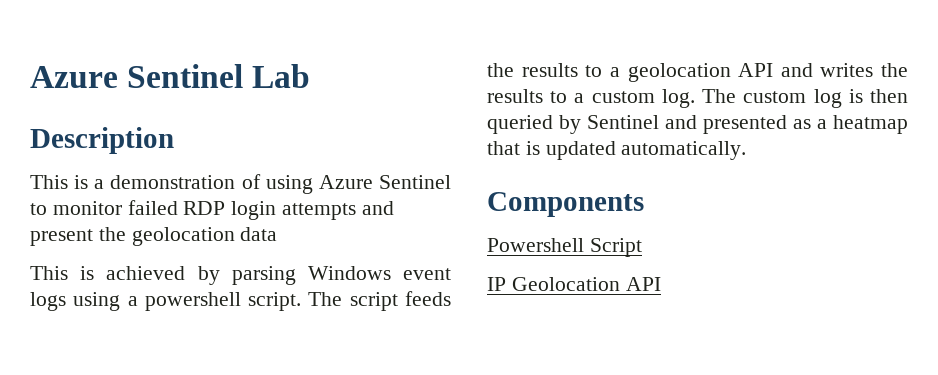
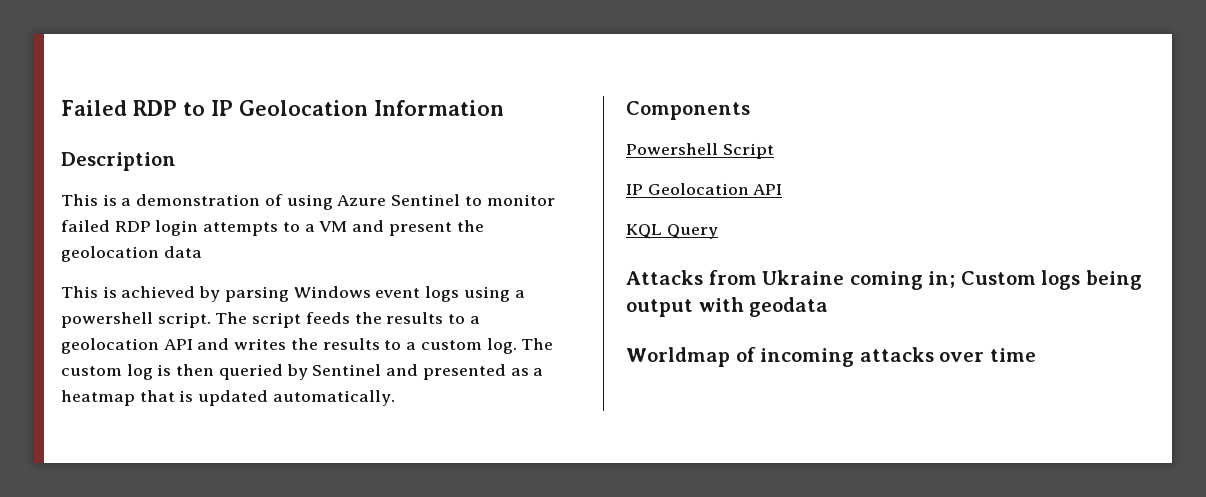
[30,64,311,88] Azure Sentinel Lab -> [61,100,504,116] Failed RDP to IP Geolocation Information
(357, 211) none -> [282,221,348,232] to a VM
(661, 284) none -> [626,224,718,239] [626,270,1142,290] [626,297,829,317] [626,347,1036,367] // KQL Query // Attacks from Ukraine coming in; Custom logs being output with geodata // Worldmap of incoming attacks over time

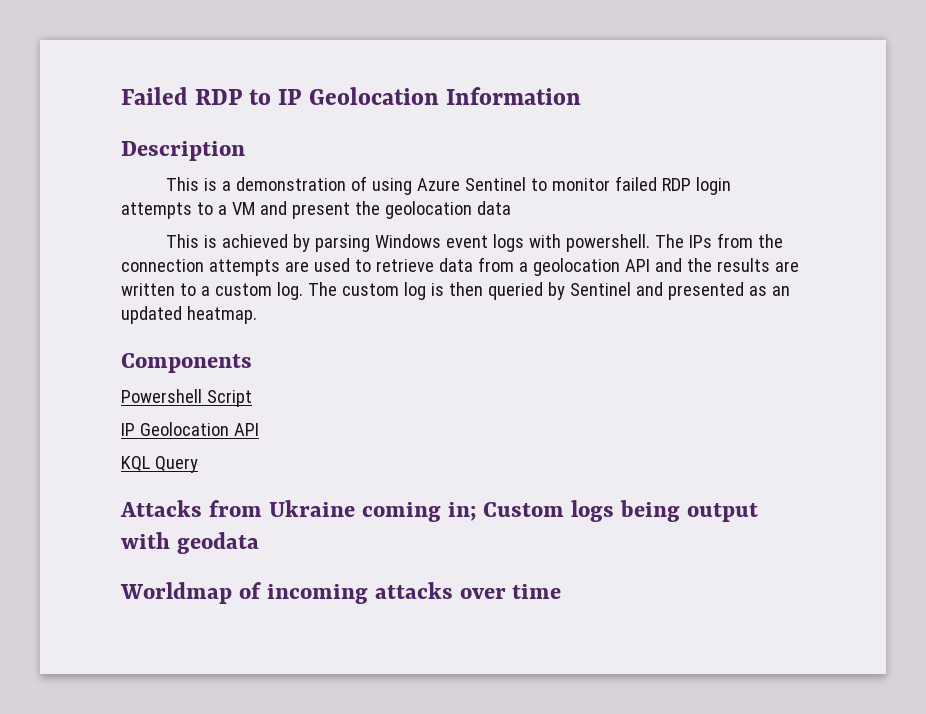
[463,286,525,302] [61,312,466,328] using a powershell script. The script feeds the results to -> [528,233,783,252] [121,257,514,276] with powershell. The IPs from the connection attempts are used to retrieve data from
[234,338,380,350] writes the results -> [686,258,799,272] [121,283,175,296] the results are written
[533,368,544,376] [61,390,395,406] a heatmap that is updated automatically. -> [771,286,790,296] [121,306,257,324] an updated heatmap.

